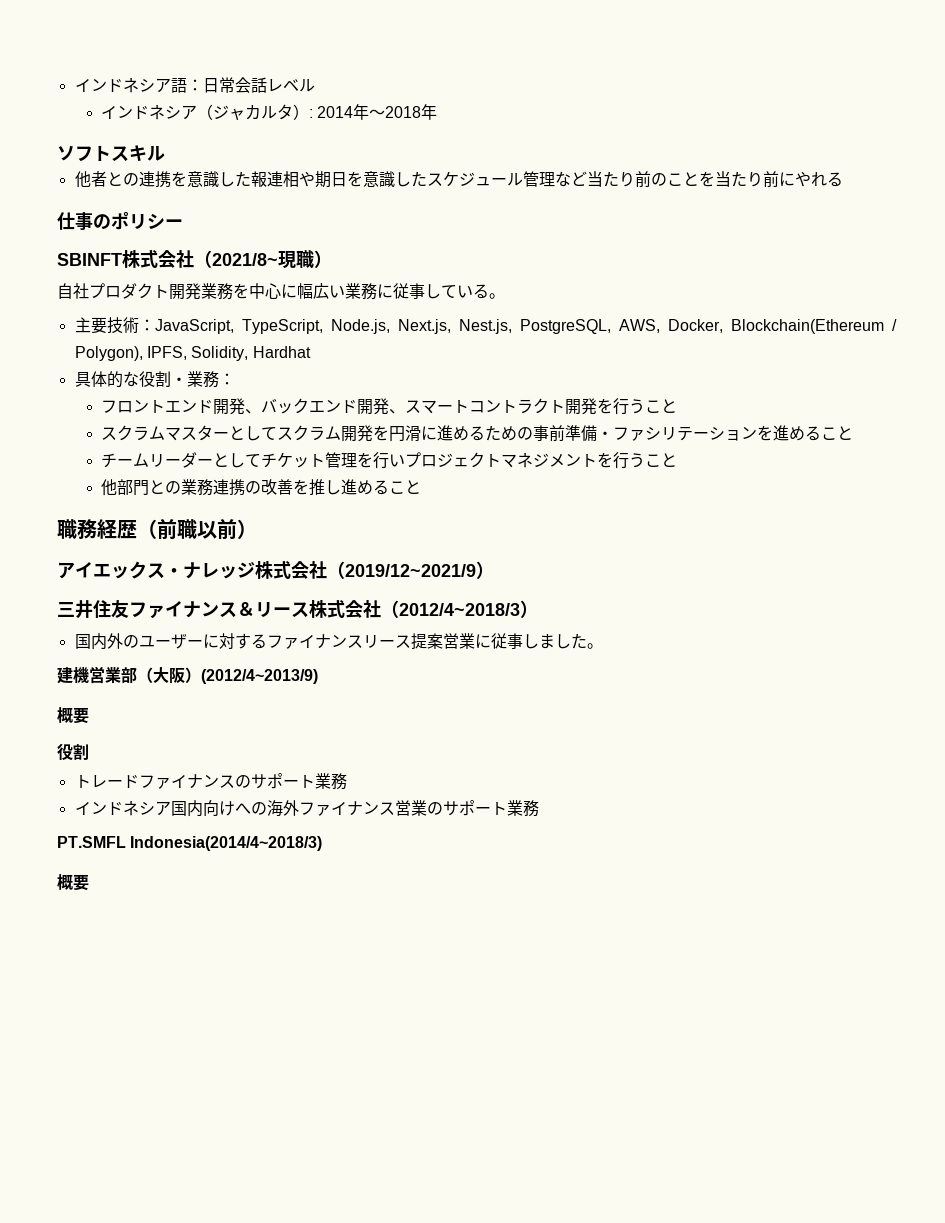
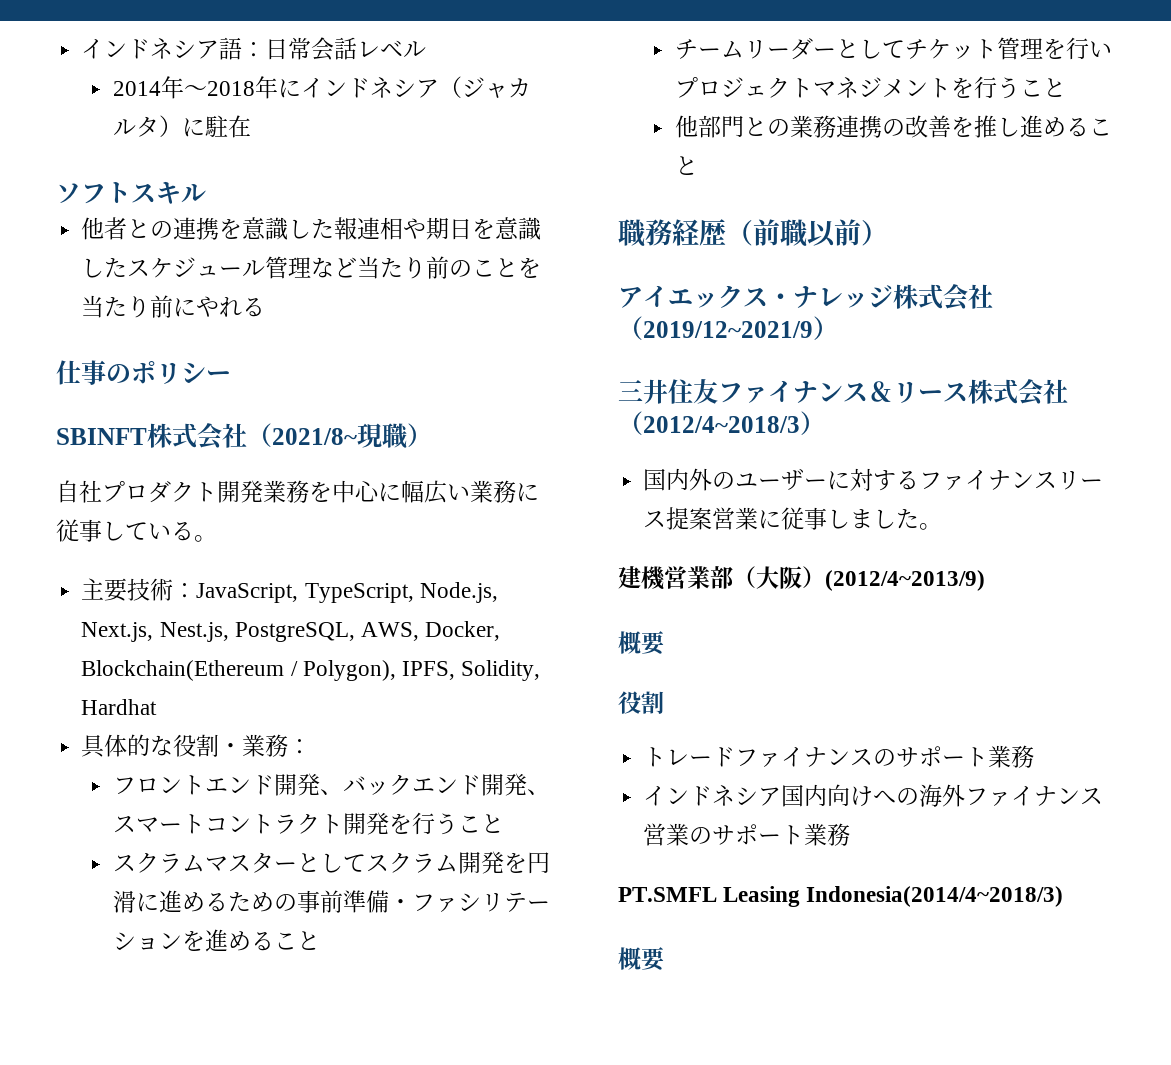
(315, 85) none -> [112,76,301,99] 2014年〜2018年に
[309,104,438,120] : 2014年〜2018年 -> [181,115,251,138] に駐在
(126, 842) none -> [723,886,801,907] Leasing

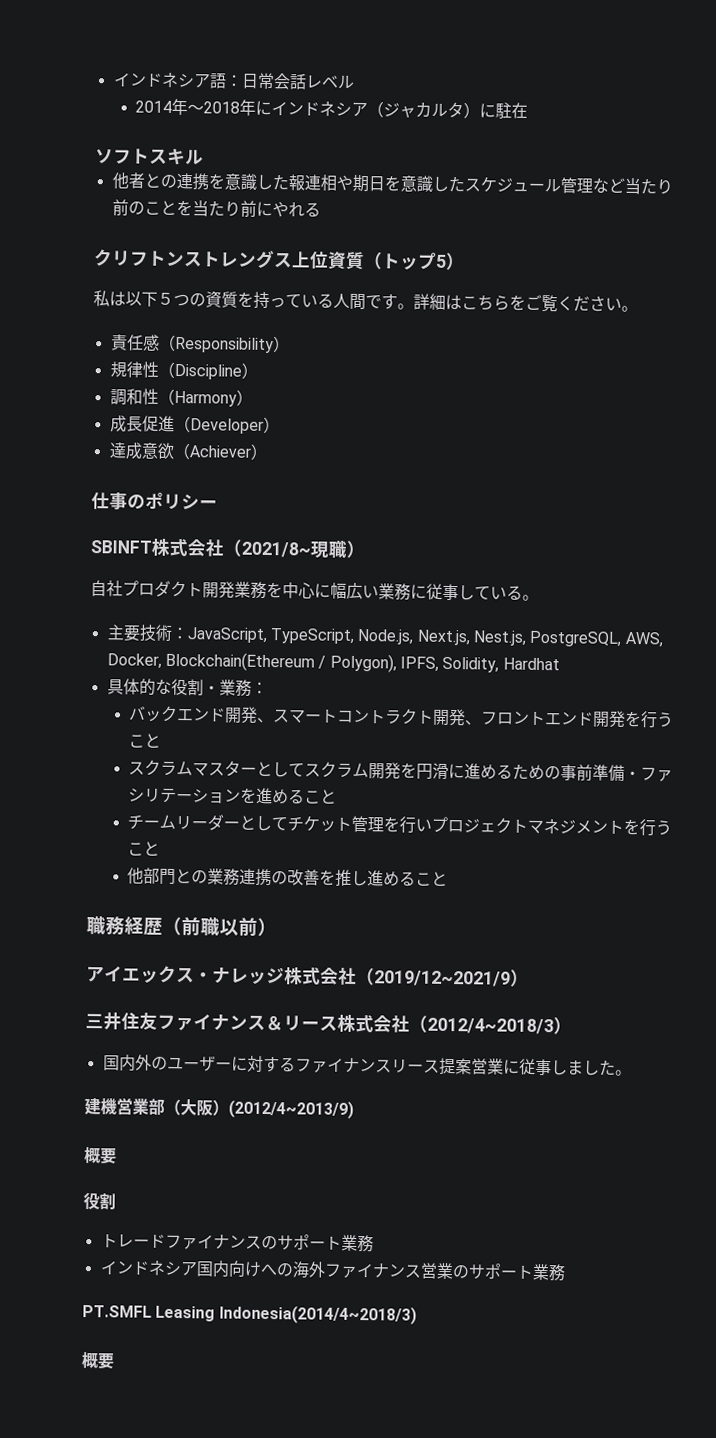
(266, 307) none -> [93,249,465,271] [93,290,638,313] [110,334,290,354] [109,361,258,380] [109,388,253,407] [109,415,280,434] [108,442,268,460] // クリフトンストレングス上位資質（トップ5） // 私は以下５つの資質を持っている人間です。詳細はこちらをご覧ください。 // 責任感（Responsibility） // 規律性（Discipline） // 調和性（Harmony） // 成長促進（Developer） // 達成意欲（Achiever）
[112,773,343,796] フロントエンド開発、 -> (268, 688) none
(389, 823) none -> [464,710,627,728] 、フロントエンド開発

